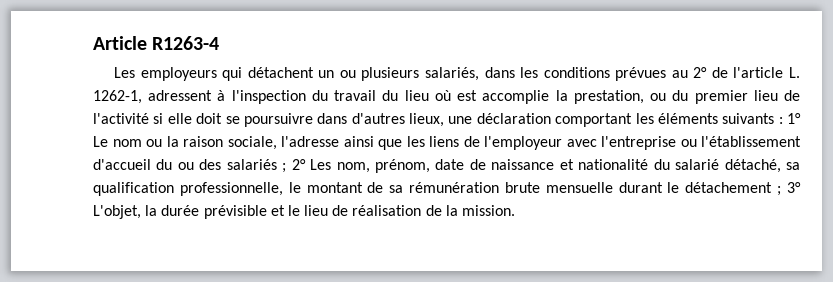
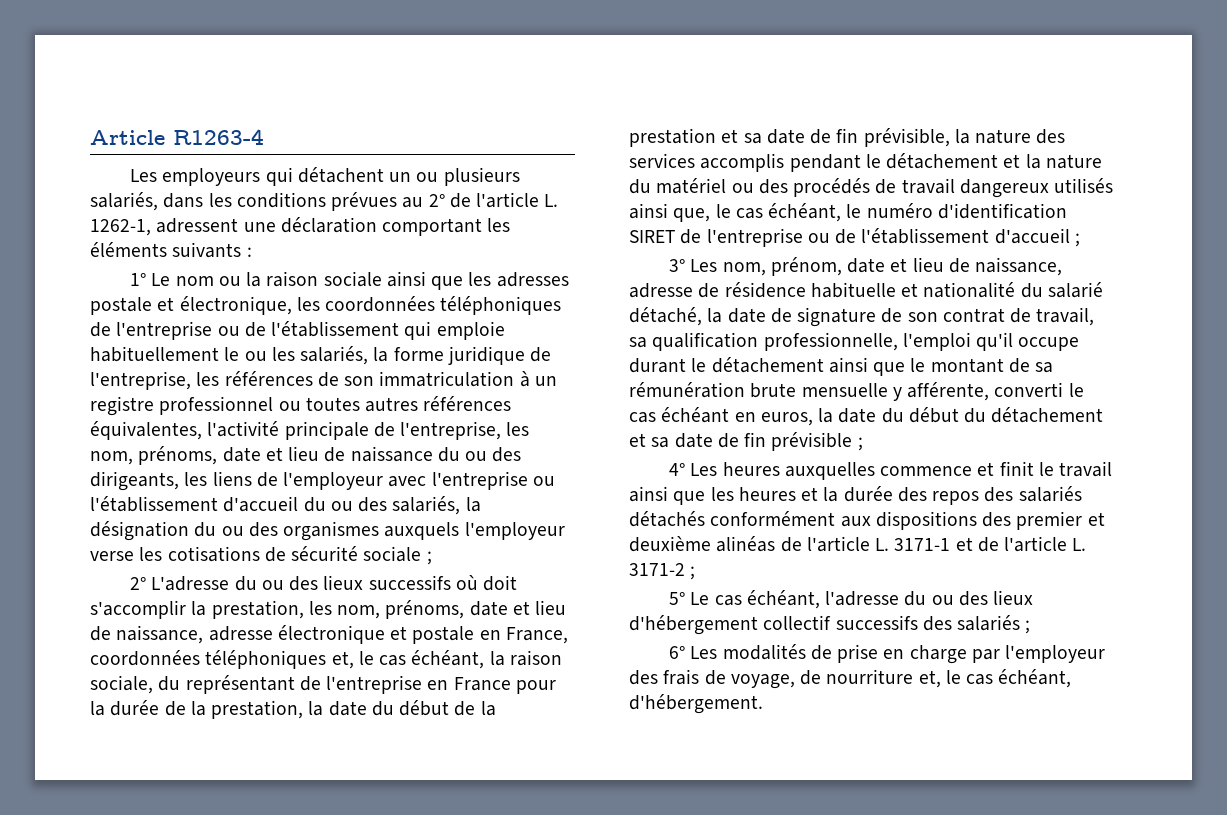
[217,90,801,104] [93,113,444,127] à l'inspection du travail du lieu où est accomplie la prestation, ou du premier lieu de l'activité si elle doit se poursuivre dans d'autres lieux, -> (239, 225) none
(783, 120) none -> (252, 252) //
[227,136,425,150] sociale, l'adresse ainsi que les -> [323,271,569,290] [90,296,562,315] [90,321,505,340] [90,346,552,365] [90,371,557,390] [90,396,512,416] [90,421,530,440] [90,446,522,465] [90,471,208,491] sociale ainsi que les adresses postale et électronique, les coordonnées téléphoniques de l'entreprise ou de l'établissement qui emploie habituellement le ou les salariés, la forme juridique de l'entreprise, les références de son immatriculation à un registre professionnel ou toutes autres références équivalentes, l'activité principale de l'entreprise, les nom, prénoms, date et lieu de naissance du ou des dirigeants, les
[226,159,555,173] salariés ; 2° Les nom, prénom, date de naissance -> [392,496,481,515] [90,521,565,541] [90,546,432,565] [129,575,518,591] [90,600,567,619] [90,625,568,644] [90,650,562,669] [90,675,556,694] [90,700,496,719] [629,128,1066,147] [629,153,1102,172] [629,178,1114,198] [629,203,1067,222] [629,228,1080,247] [668,257,1063,276] [629,282,896,298] salariés, la désignation du ou des organismes auxquels l'employeur verse les cotisations de sécurité sociale ; // 2° L'adresse du ou des lieux successifs où doit s'accomplir la prestation, les nom, prénoms, date et lieu de naissance, adresse électronique et postale en France, coordonnées téléphoniques et, le cas échéant, la raison sociale, du représentant de l'entreprise en France pour la durée de la prestation, la date du début de la prestation et sa date de fin prévisible, la nature des services accomplis pendant le détachement et la nature du matériel ou des procédés de travail dangereux utilisés ainsi que, le cas échéant, le numéro d'identification SIRET de l'entreprise ou de l'établissement d'accueil ; // 3° Les nom, prénom, date et lieu de naissance, adresse de résidence habituelle
[786,162,801,170] [93,182,283,196] sa qualification professionnelle, -> [707,307,1095,327] [629,332,1080,351] [629,357,906,376] la date de signature de son contrat de travail, sa qualification professionnelle, l'emploi qu'il occupe durant le détachement ainsi que
[618,182,801,196] [93,205,516,219] durant le détachement ; 3° L'objet, la durée prévisible et le lieu de réalisation de la mission. -> [892,382,1084,401] [629,407,1104,426] [629,432,863,451] [668,461,1113,480] [629,486,1082,505] [629,511,1105,530] [629,536,1087,552] [629,563,696,580] [668,590,1034,609] [629,615,1031,635] [668,644,1106,664] [629,669,1072,689] [629,694,763,714] y afférente, converti le cas échéant en euros, la date du début du détachement et sa date de fin prévisible ; // 4° Les heures auxquelles commence et finit le travail ainsi que les heures et la durée des repos des salariés détachés conformément aux dispositions des premier et deuxième alinéas de l'article L. 3171-1 et de l'article L. 3171-2 ; // 5° Le cas échéant, l'adresse du ou des lieux d'hébergement collectif successifs des salariés ; // 6° Les modalités de prise en charge par l'employeur des frais de voyage, de nourriture et, le cas échéant, d'hébergement.

